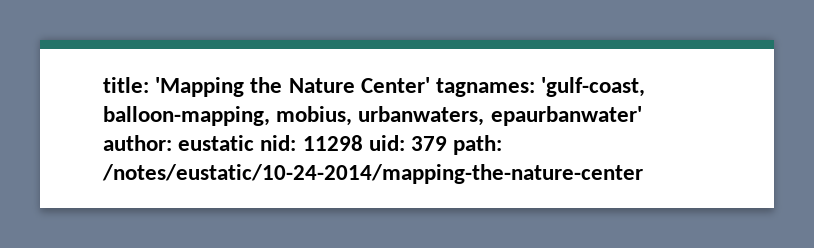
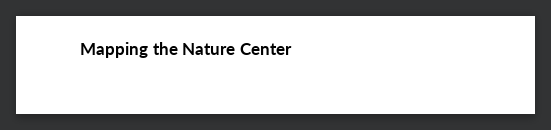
[103,77,646,97] [103,106,642,126] [103,135,503,155] [102,164,643,184] title: 'Mapping the Nature Center' tagnames: 'gulf-coast, balloon-mapping, mobius, urbanwaters, epaurbanwater' author: eustatic nid: 11298 uid: 379 path: /notes/eustatic/10-24-2014/mapping-the-nature-center -> [80,42,292,58] Mapping the Nature Center

